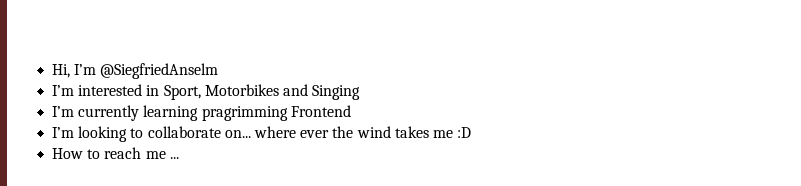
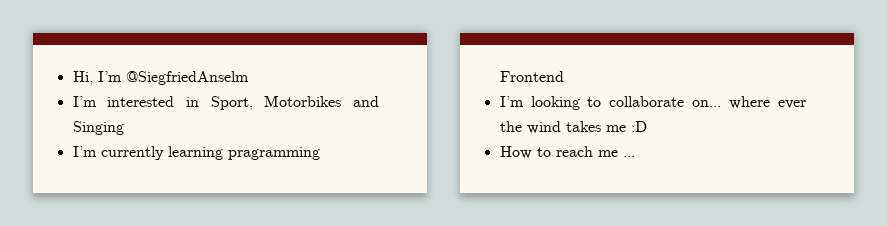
[201,106,288,121] pragrimming -> [227,147,320,160] pragramming

